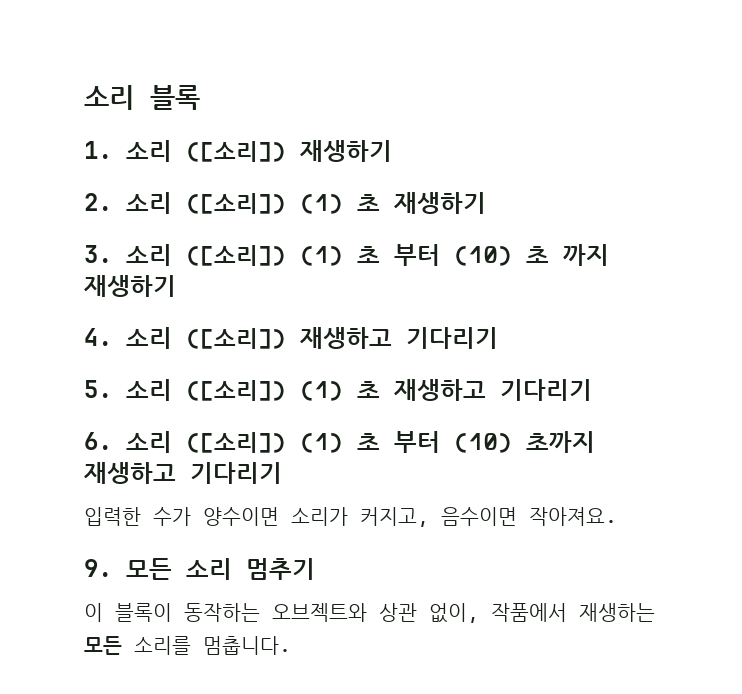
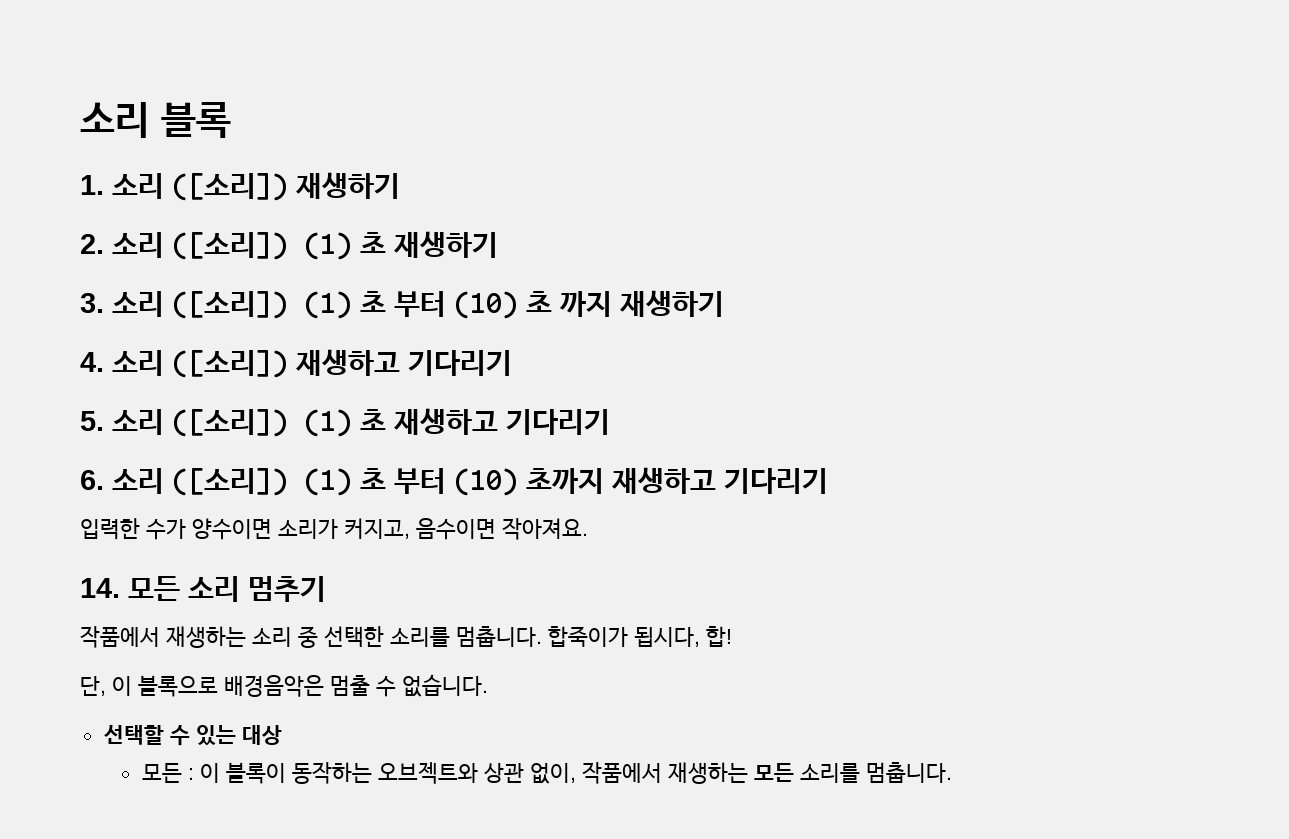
[84,559,112,577] 9. -> [80,578,120,598] 14.
(315, 569) none -> [80,626,732,648] [80,674,488,697] [103,724,282,746] [141,763,194,783] 작품에서 재생하는 소리 중 선택한 소리를 멈춥니다. 합죽이가 됩시다, 합! // 단, 이 블록으로 배경음악은 멈출 수 없습니다. // 선택할 수 있는 대상 // 모든 :

